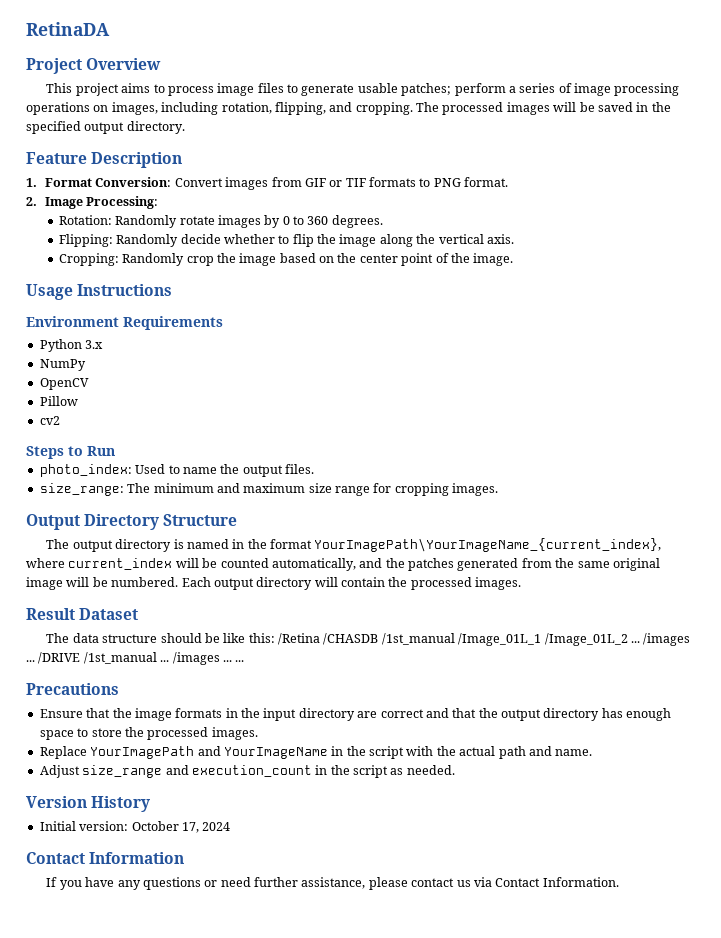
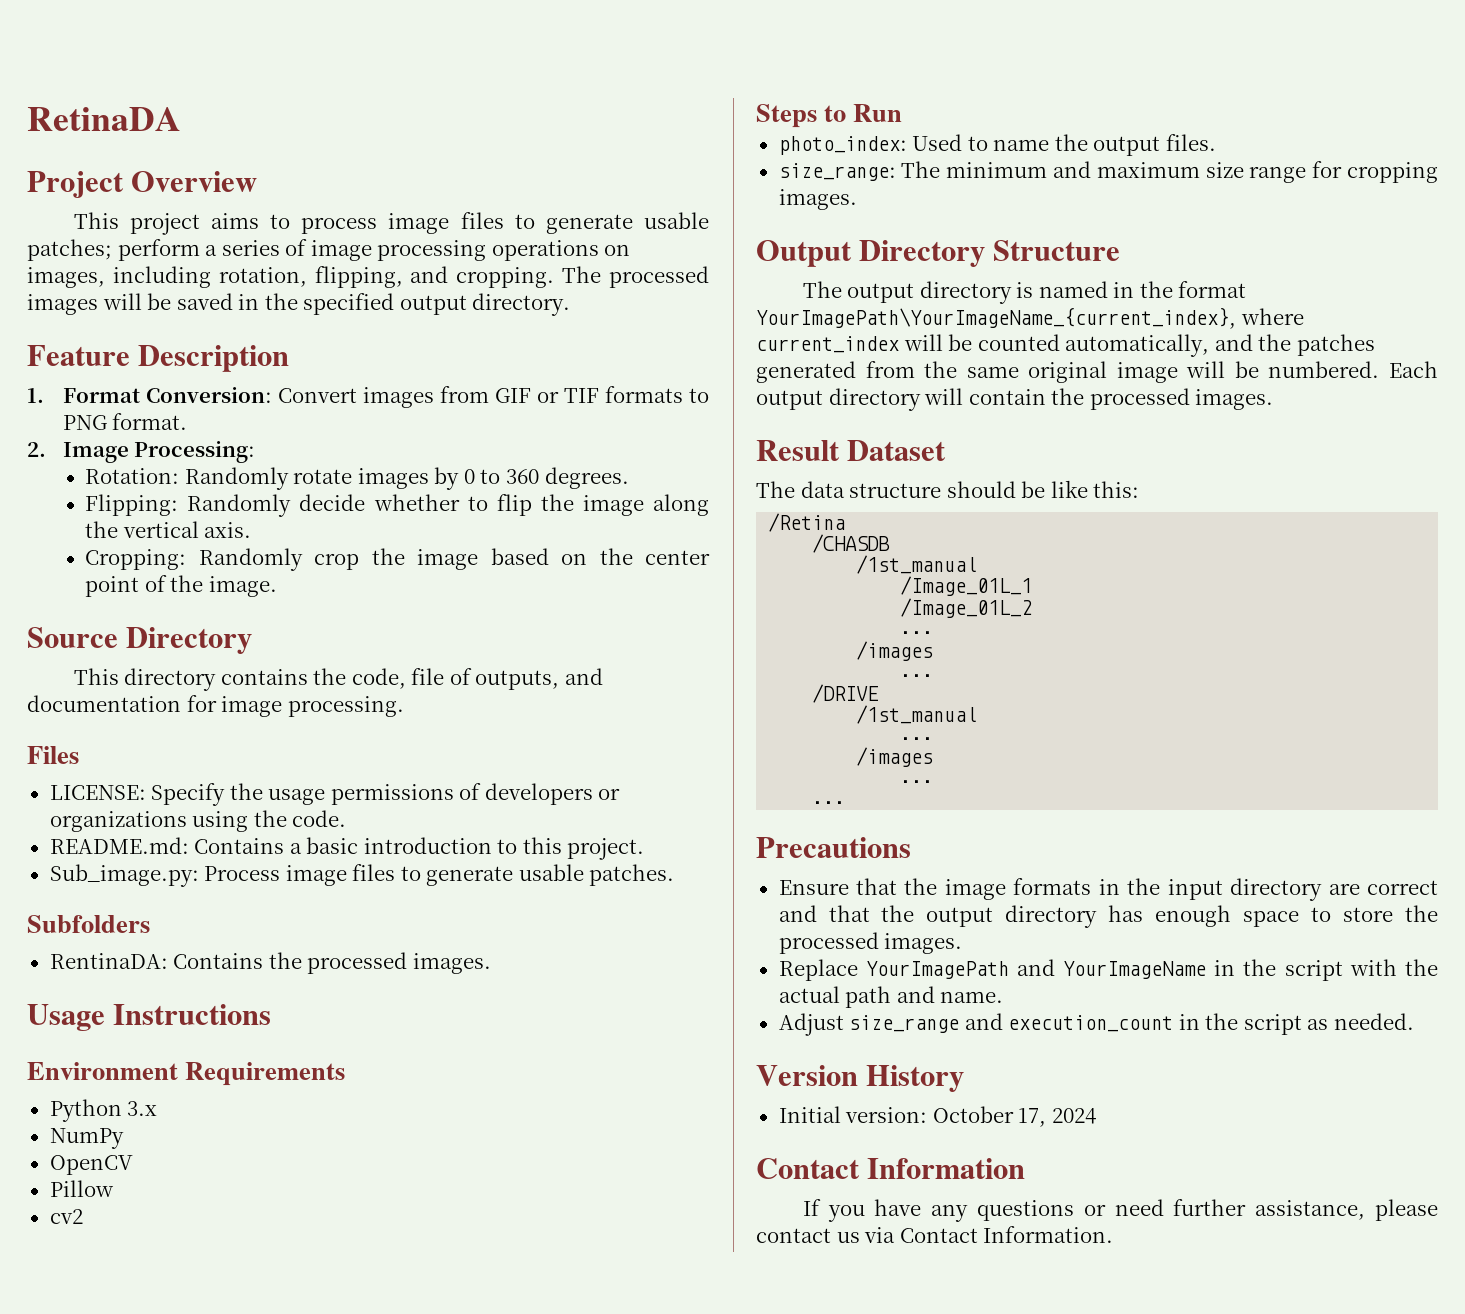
(514, 259) none -> [27,627,253,654] [73,668,603,691] [27,695,404,717] [27,746,79,764] [49,783,621,806] [49,810,347,832] [49,837,645,860] [49,864,675,887] [27,915,150,933] [49,952,491,974] // Source Directory // This directory contains the code, file of outputs, and documentation for image processing. // Files // LICENSE: Specify the usage permissions of developers or organizations using the code. // README.md: Contains a basic introduction to this project. // Sub_image.py: Process image files to generate usable patches. // Subfolders // RentinaDA: Contains the processed images.
(275, 638) none -> (1140, 489) //
(321, 639) none -> (846, 522) //
[381,633,455,645] /1st_manual -> [856,555,978,574] // /1st_manual //
(542, 639) none -> (1033, 586) //
[630,633,691,646] [26,660,35,662] ... /images ... -> [900,631,934,634] [856,641,934,661] [900,674,934,677] // ... // /images // ... //
[83,652,232,665] /1st_manual ... /images ... -> [856,705,978,724] [900,737,934,740] [856,747,934,767] [900,780,934,783] // /1st_manual // ... // /images // ... //

